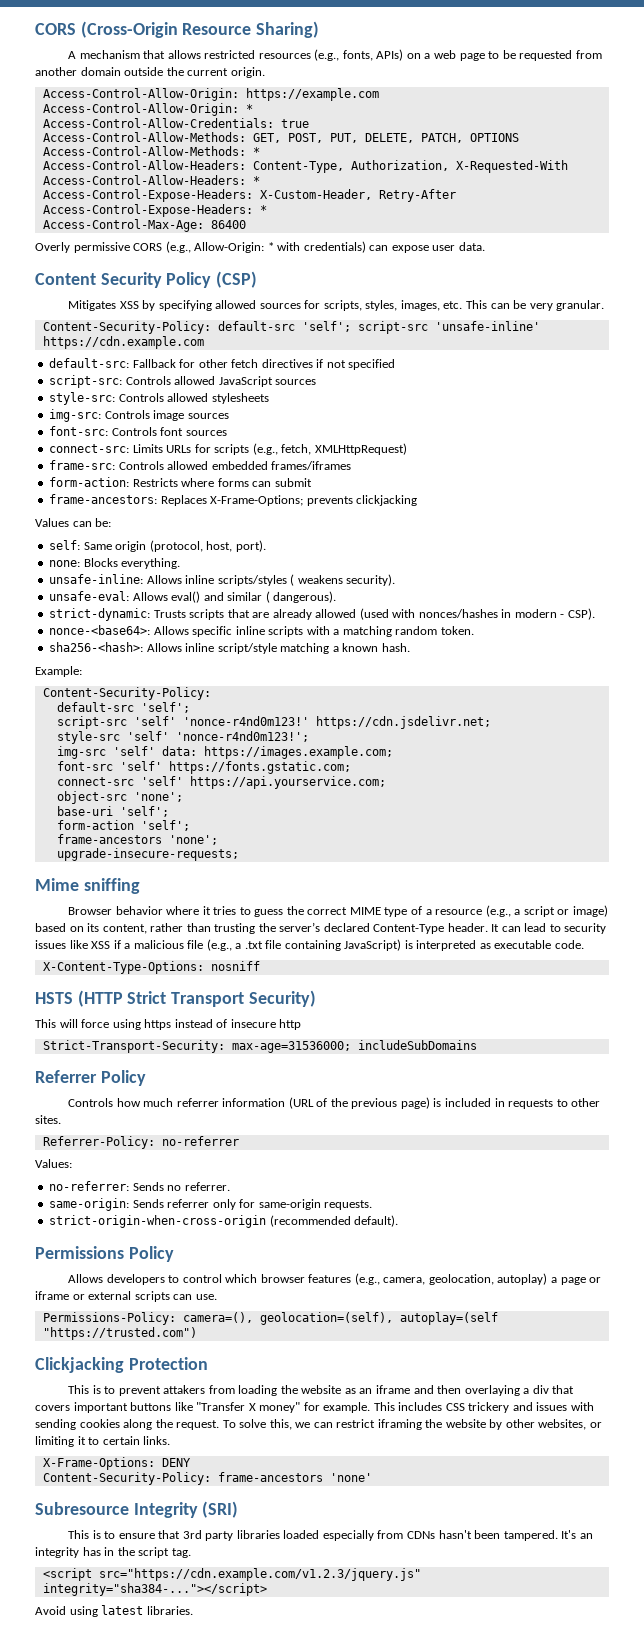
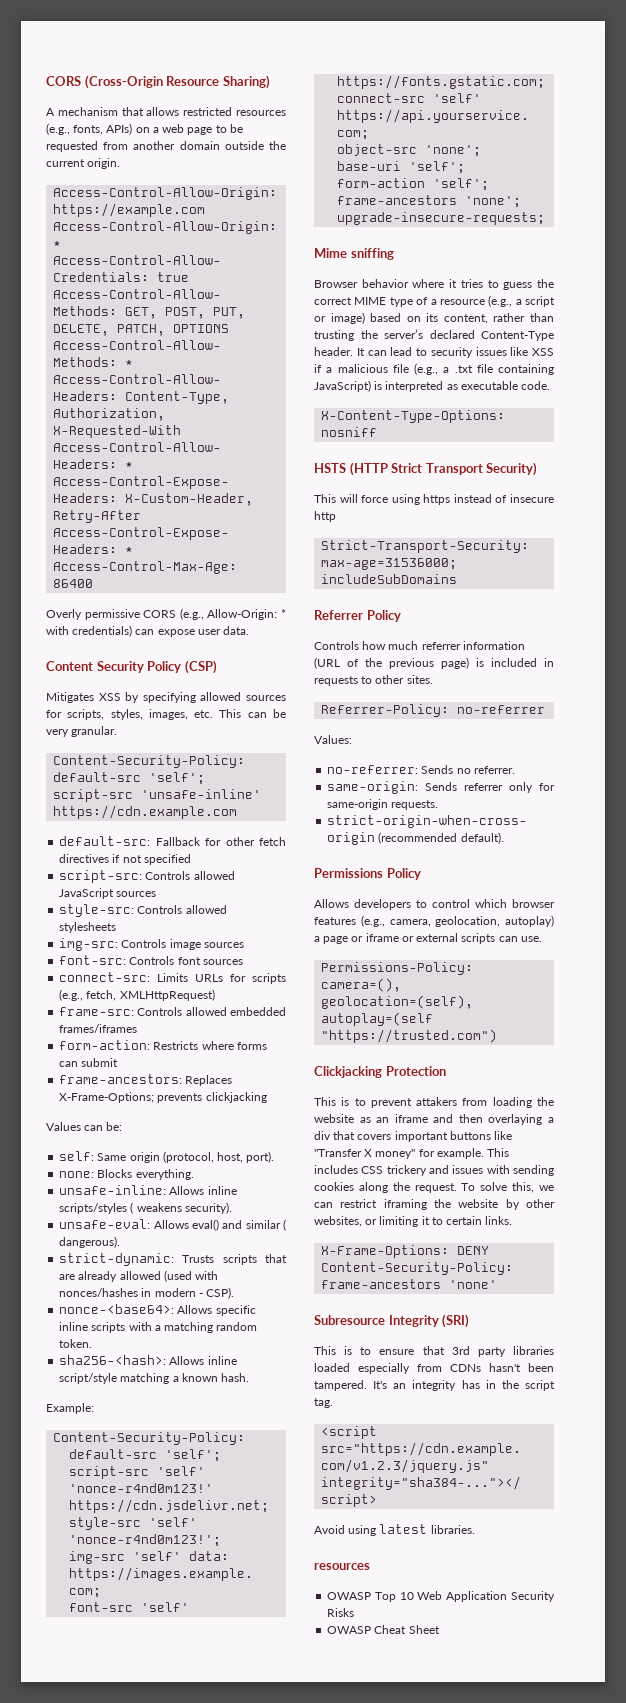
(193, 1610) none -> [314,1563,370,1570] [327,1591,555,1602] [327,1608,355,1617] [327,1625,440,1634] // resources // OWASP Top 10 Web Application Security Risks // OWASP Cheat Sheet

